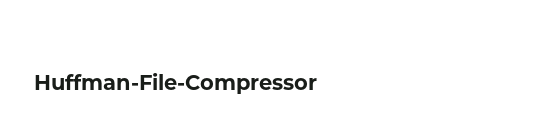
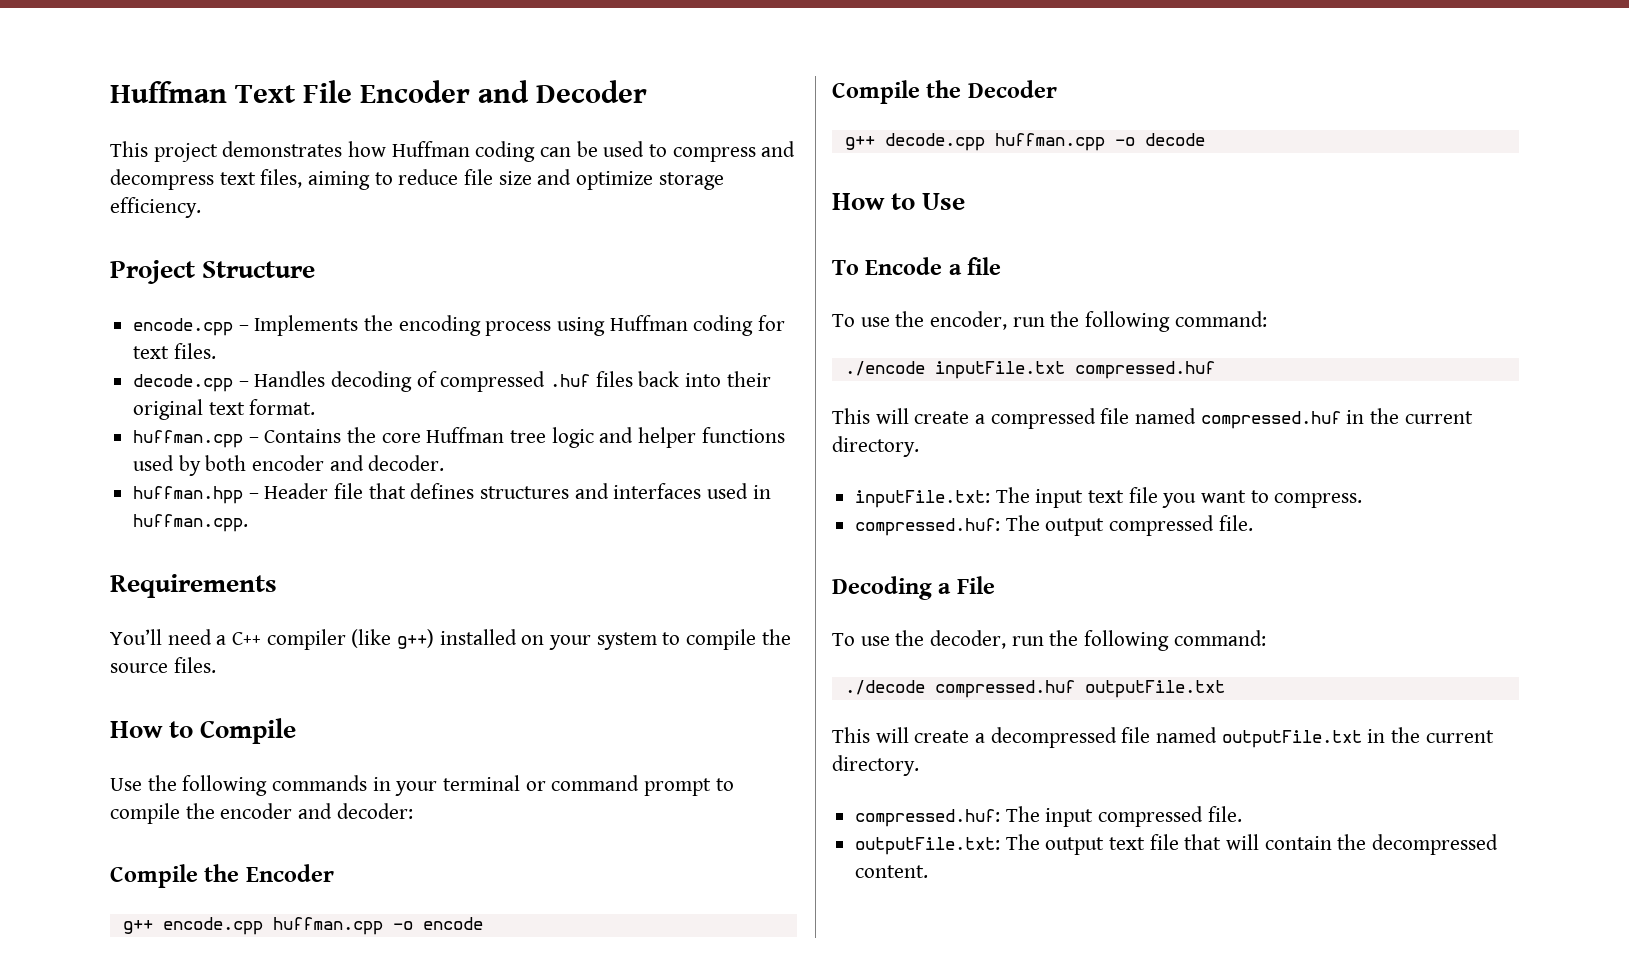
[34,73,317,94] Huffman-File-Compressor -> [110,80,647,103] [110,141,796,162] [110,169,724,190] [110,197,201,218] [110,260,316,284] [133,315,786,336] [133,343,216,359] [133,371,771,392] [133,399,316,420] [133,427,785,448] [133,455,445,476] [133,483,771,504] [133,514,249,532] [110,574,277,598] [110,629,791,650] [110,657,216,673] [110,718,297,744] [110,775,734,796] [110,803,413,824] [110,864,334,888] [122,917,483,935] [832,80,1057,104] [844,133,1205,151] [832,193,966,210] [832,257,1002,275] [832,311,1267,332] [844,361,1215,379] [832,408,1473,429] [832,436,919,457] [855,487,1363,508] [855,515,1253,536] [832,576,995,600] [832,630,1266,651] [844,680,1225,698] [832,727,1494,748] [832,755,919,776] [855,806,1242,827] [855,834,1499,855] [855,865,929,878] Huffman Text File Encoder and Decoder // This project demonstrates how Huffman coding can be used to compress and decompress text files, aiming to reduce file size and optimize storage efficiency. // Project Structure // encode.cpp – Implements the encoding process using Huffman coding for text files. // decode.cpp – Handles decoding of compressed .huf files back into their original text format. // huffman.cpp – Contains the core Huffman tree logic and helper functions used by both encoder and decoder. // huffman.hpp – Header file that defines structures and interfaces used in huffman.cpp. // Requirements // You’ll need a C++ compiler (like g++) installed on your system to compile the source files. // How to Compile // Use the following commands in your terminal or command prompt to compile the encoder and decoder: // Compile the Encoder // g++ encode.cpp huffman.cpp -o encode // Compile the Decoder // g++ decode.cpp huffman.cpp -o decode // How to Use // To Encode a file // To use the encoder, run the following command: // ./encode inputFile.txt compressed.huf // This will create a compressed file named compressed.huf in the current directory. // inputFile.txt: The input text file you want to compress. // compressed.huf: The output compressed file. // Decoding a File // To use the decoder, run the following command: // ./decode compressed.huf outputFile.txt // This will create a decompressed file named outputFile.txt in the current directory. // compressed.huf: The input compressed file. // outputFile.txt: The output text file that will contain the decompressed content.

